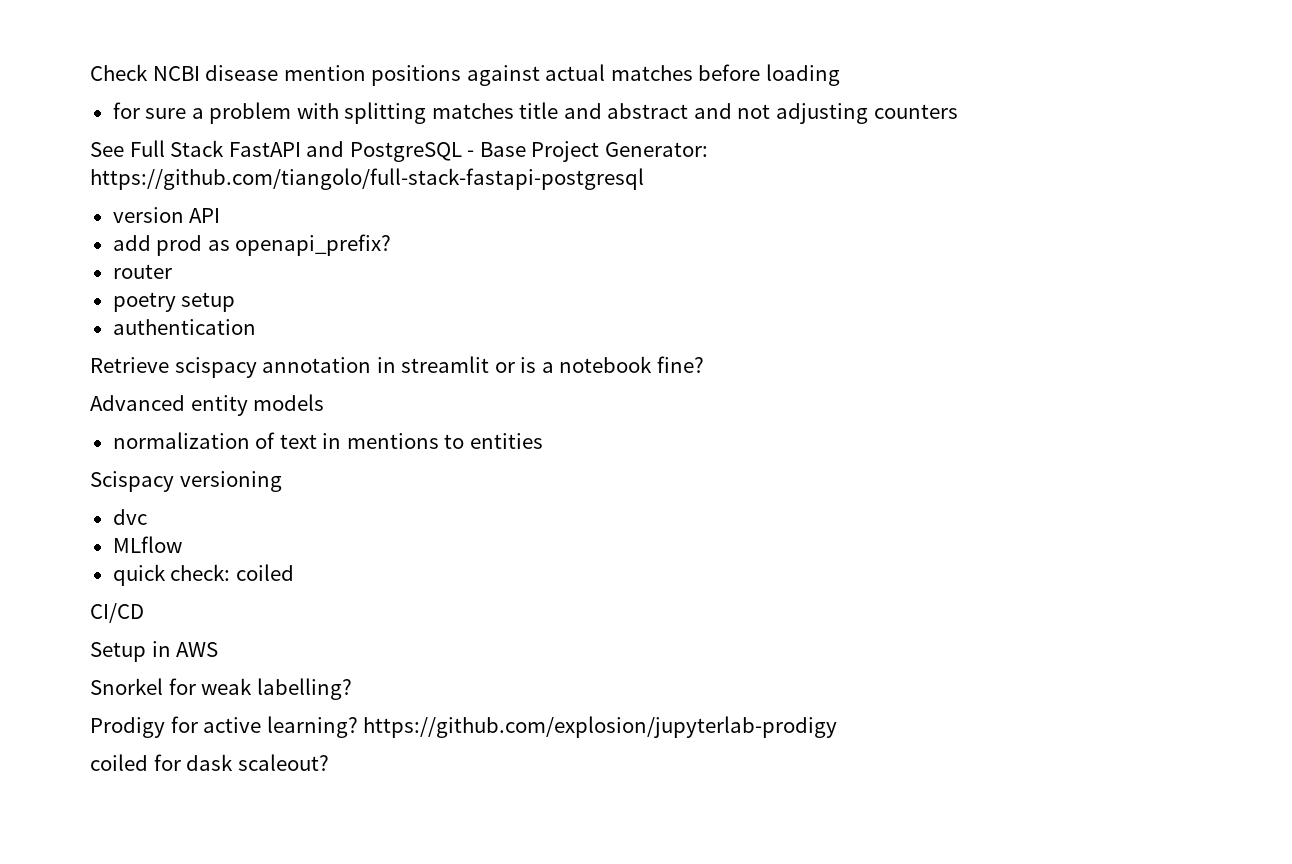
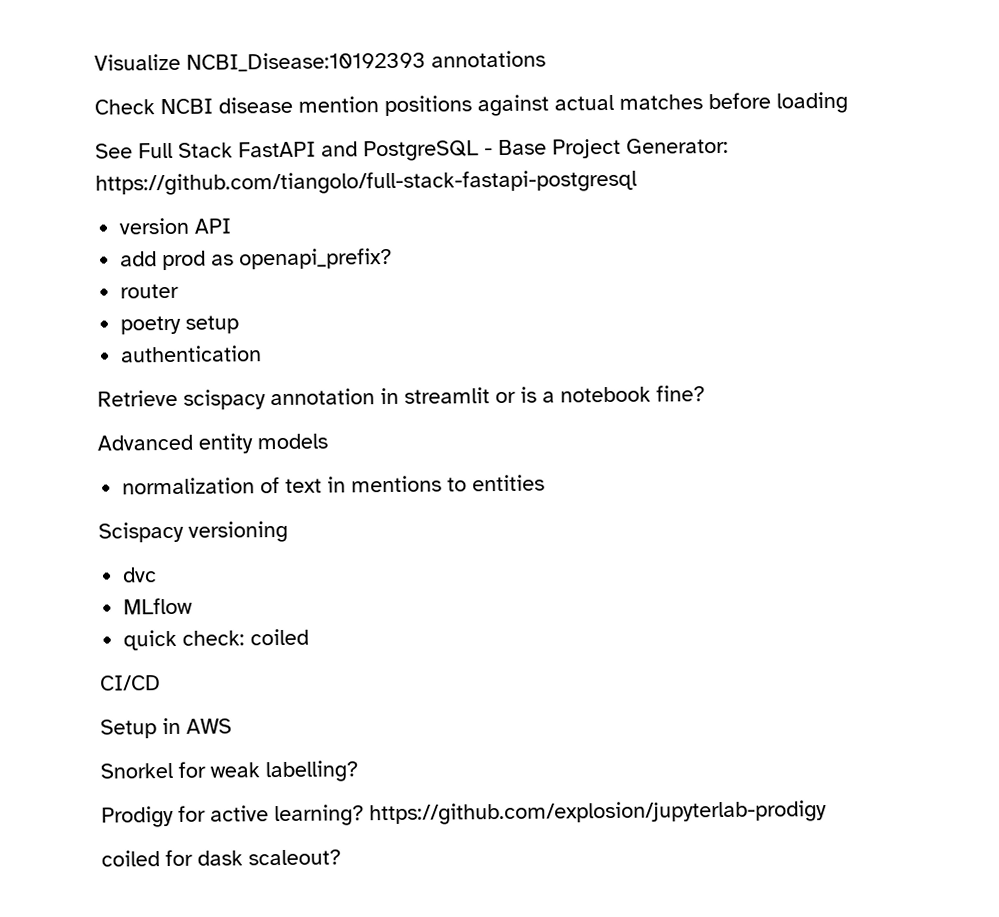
(90, 72) none -> [94,50,546,72] Visualize NCBI_Disease:10192393 annotations //
[112,102,958,124] // for sure a problem with splitting matches title and abstract and not adjusting counters -> (848, 102) none

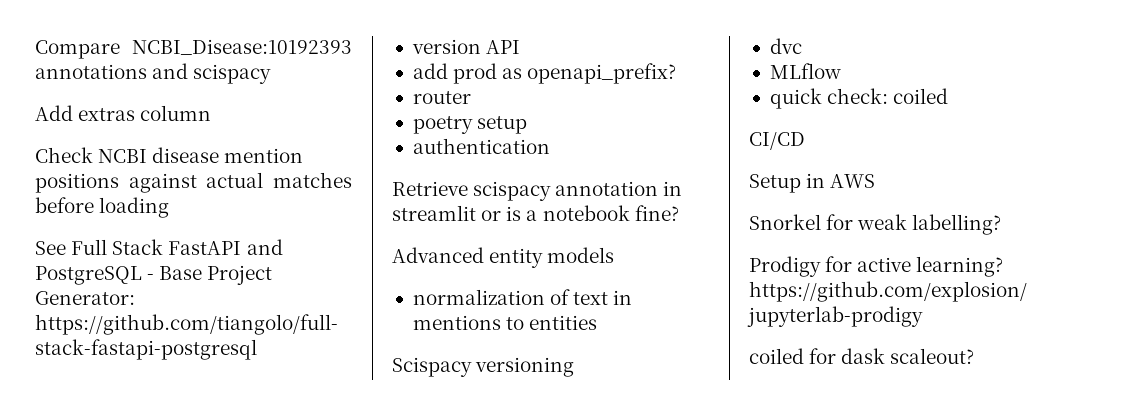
[94,53,181,71] Visualize -> [35,40,120,59] Compare
(546, 59) none -> [152,63,272,84] [35,105,212,121] and scispacy // Add extras column

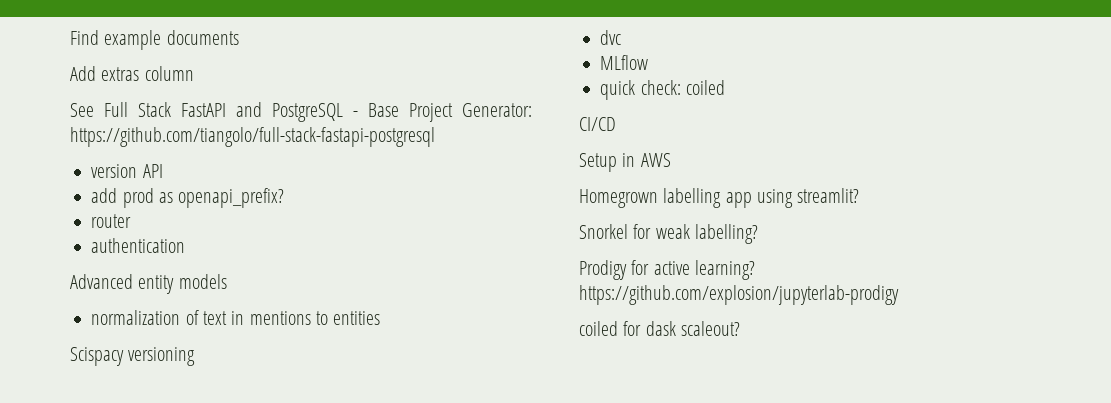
[35,39,352,59] [35,63,272,84] [35,105,212,121] [35,147,304,163] [35,172,353,193] [35,197,170,218] Compare NCBI_Disease:10192393 annotations and scispacy // Add extras column // Check NCBI disease mention positions against actual matches before loading -> [70,30,239,50] [70,66,194,81] Find example documents // Add extras column
[412,116,528,134] // poetry setup -> (132, 221) none
[392,181,683,201] [392,205,679,221] // Retrieve scispacy annotation in streamlit or is a notebook fine? -> (186, 245) none
(876, 181) none -> [579,188,860,208] // Homegrown labelling app using streamlit?

